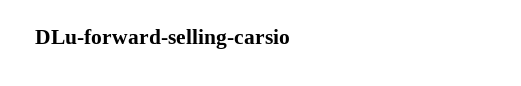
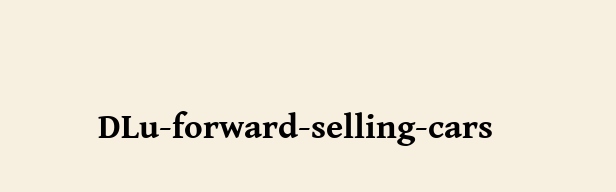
[35,29,290,49] DLu-forward-selling-carsio -> [98,111,493,146] DLu-forward-selling-cars

